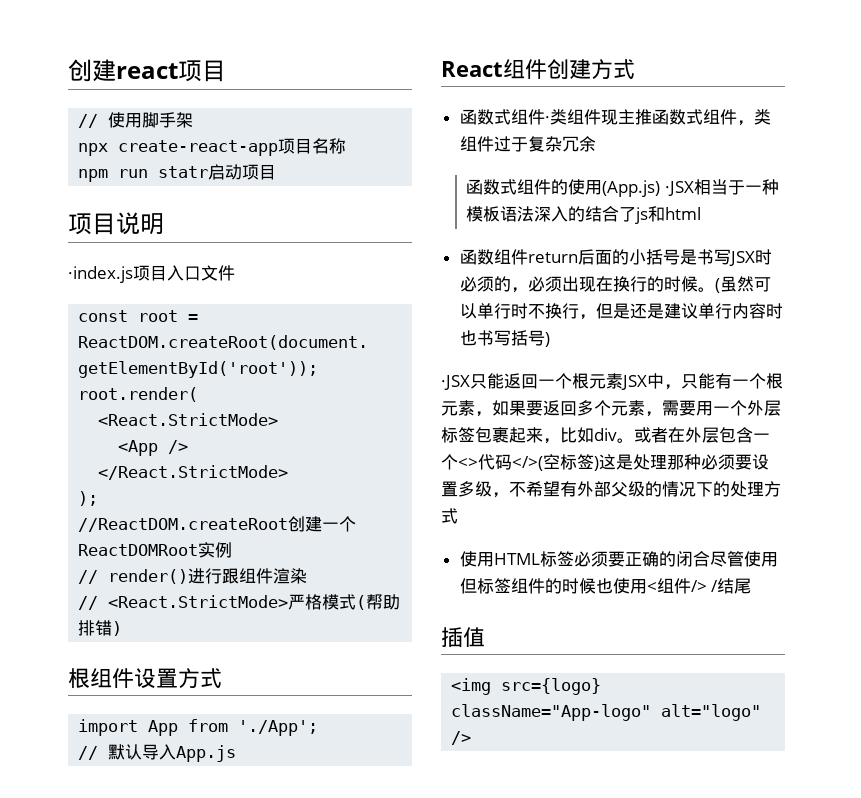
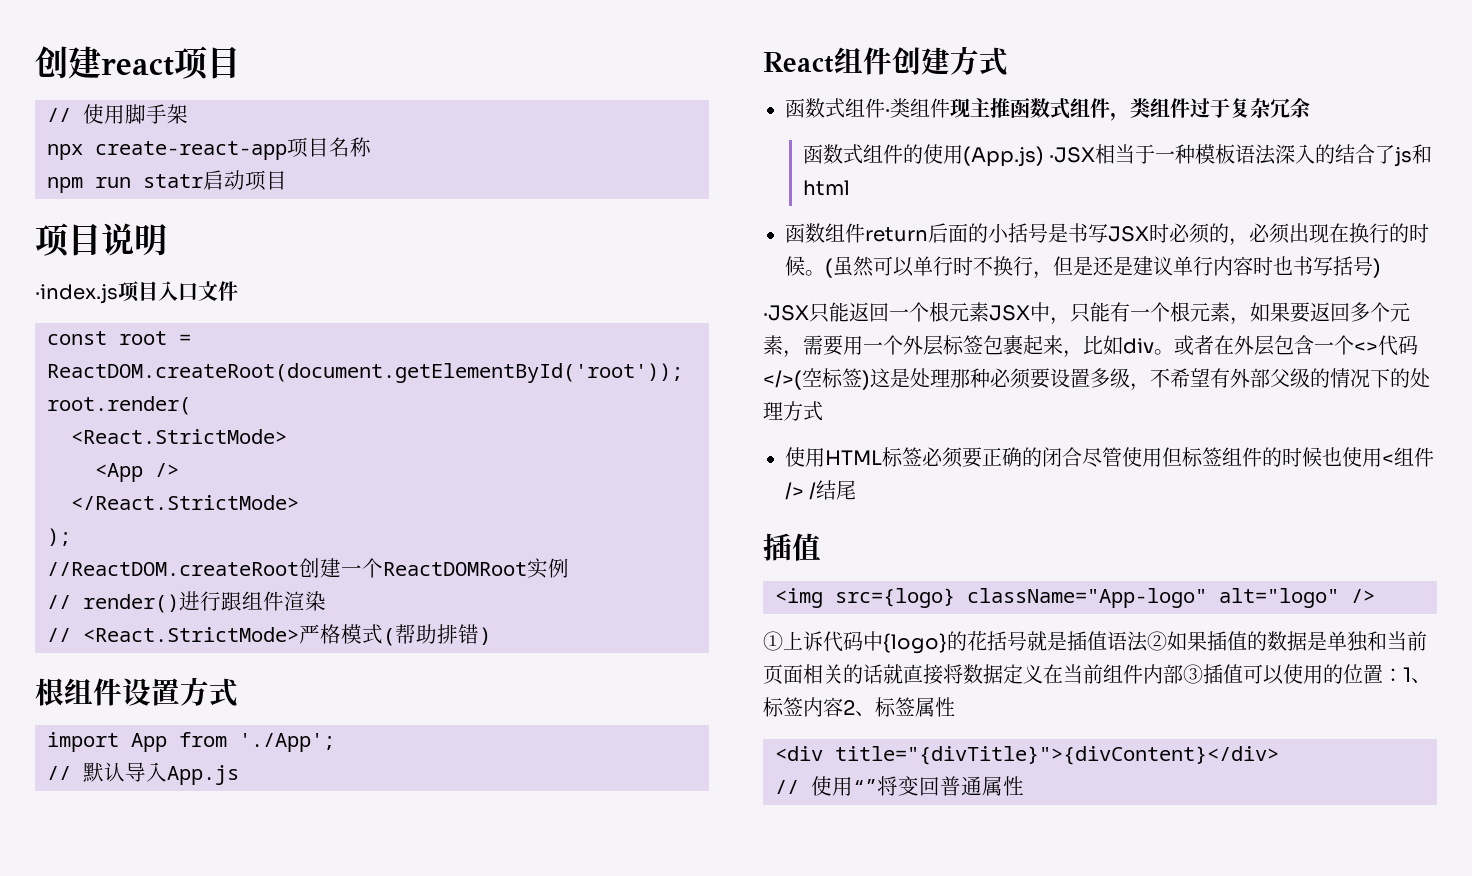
(472, 738) none -> [763,631,1427,654] [763,664,1431,685] [763,697,955,717] [775,746,1279,765] [775,776,1024,796] // ①上诉代码中{logo}的花括号就是插值语法②如果插值的数据是单独和当前页面相关的话就直接将数据定义在当前组件内部③插值可以使用的位置：1、标签内容2、标签属性 // <div title="{divTitle}">{divContent}</div> // // 使用“”将变回普通属性

